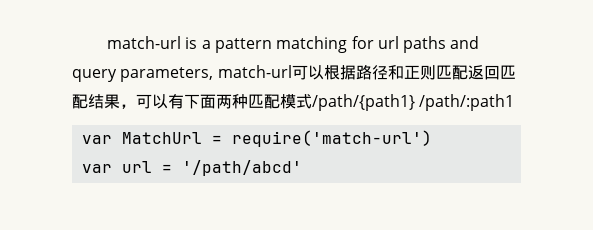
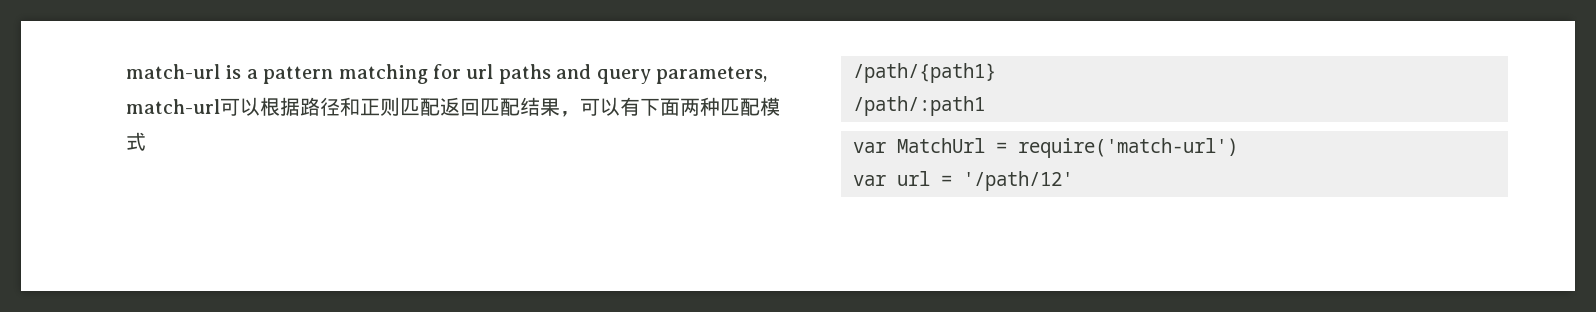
(312, 101) none -> (146, 141) //
(415, 102) none -> (996, 73) //
[181,160,302,176] '/path/abcd' -> [963,171,1073,191] '/path/12'

